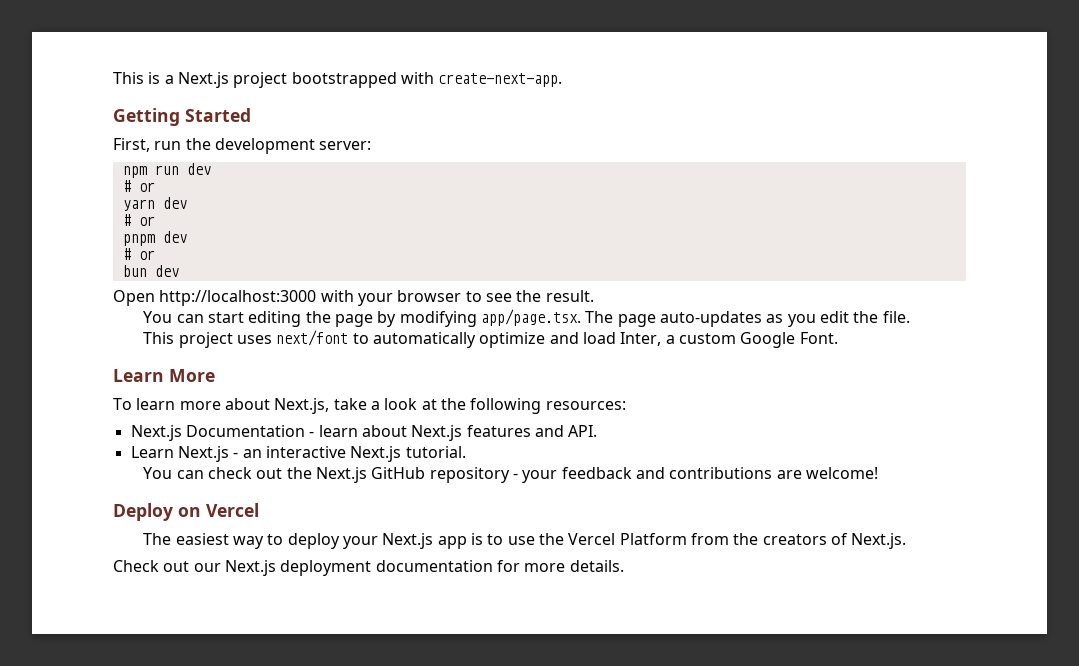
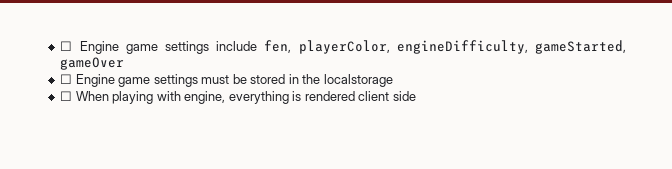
[113,72,563,88] [113,108,251,126] [113,138,372,154] [122,163,211,178] [122,180,155,192] [122,197,187,211] [122,214,155,226] [122,231,187,246] [122,248,155,260] [122,265,179,277] [113,290,594,306] [143,309,910,327] [143,330,838,348] [113,369,215,382] [113,398,626,414] [130,425,598,441] [130,446,466,462] [143,467,878,483] [113,503,259,521] [143,533,907,549] [113,560,624,576] This is a Next.js project bootstrapped with create-next-app. // Getting Started // First, run the development server: // npm run dev // # or // yarn dev // # or // pnpm dev // # or // bun dev // Open http://localhost:3000 with your browser to see the result. // You can start editing the page by modifying app/page.tsx. The page auto-updates as you edit the file. // This project uses next/font to automatically optimize and load Inter, a custom Google Font. // Learn More // To learn more about Next.js, take a look at the following resources: // Next.js Documentation - learn about Next.js features and API. // Learn Next.js - an interactive Next.js tutorial. // You can check out the Next.js GitHub repository - your feedback and contributions are welcome! // Deploy on Vercel // The easiest way to deploy your Next.js app is to use the Vercel Platform from the creators of Next.js. // Check out our Next.js deployment documentation for more details. -> [60,40,626,54] [60,57,125,70] [60,74,393,87] [60,91,416,104] ☐ Engine game settings include fen, playerColor, engineDifficulty, gameStarted, gameOver // ☐ Engine game settings must be stored in the localstorage // ☐ When playing with engine, everything is rendered client side

